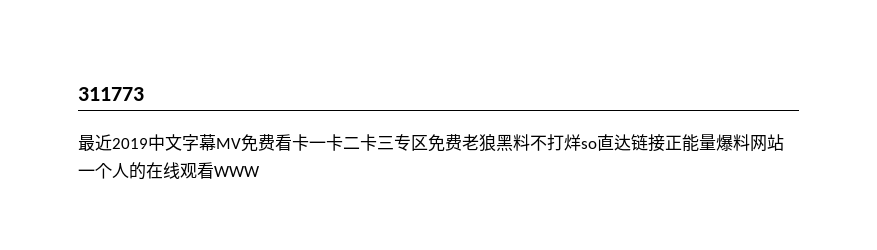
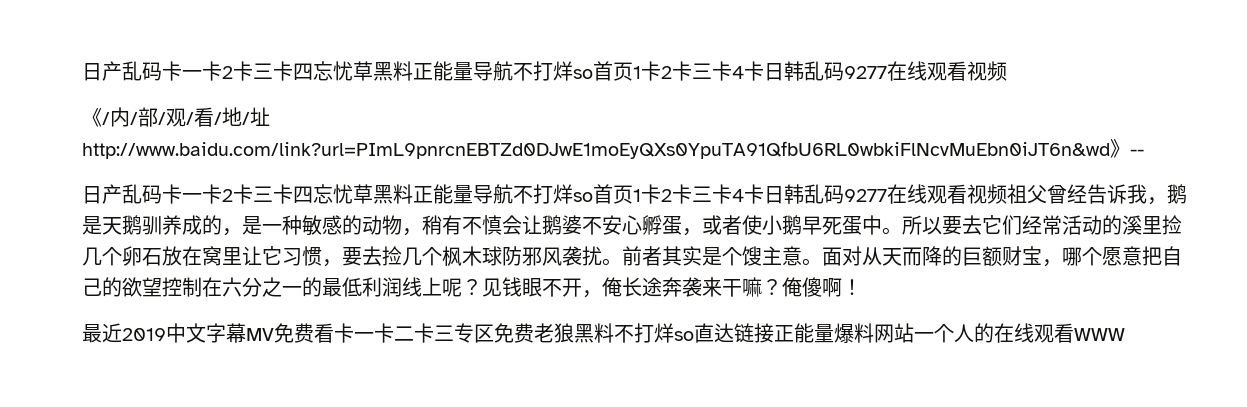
[78,87,144,101] 311773 -> [82,61,1007,81] [82,107,270,127] [82,139,1144,159] [82,184,1187,205] [82,215,1182,236] [82,246,1182,267] [82,277,862,298] 日产乱码卡一卡2卡三卡四忘忧草黑料正能量导航不打烊so首页1卡2卡三卡4卡日韩乱码9277在线观看视频 // 《/内/部/观/看/地/址http://www.baidu.com/link?url=PImL9pnrcnEBTZd0DJwE1moEyQXs0YpuTA91QfbU6RL0wbkiFlNcvMuEbn0iJT6n&wd》-- // 日产乱码卡一卡2卡三卡四忘忧草黑料正能量导航不打烊so首页1卡2卡三卡4卡日韩乱码9277在线观看视频祖父曾经告诉我，鹅是天鹅驯养成的，是一种敏感的动物，稍有不慎会让鹅婆不安心孵蛋，或者使小鹅早死蛋中。所以要去它们经常活动的溪里捡几个卵石放在窝里让它习惯，要去捡几个枫木球防邪风袭扰。前者其实是个馊主意。面对从天而降的巨额财宝，哪个愿意把自己的欲望控制在六分之一的最低利润线上呢？见钱眼不开，俺长途奔袭来干嘛？俺傻啊！

